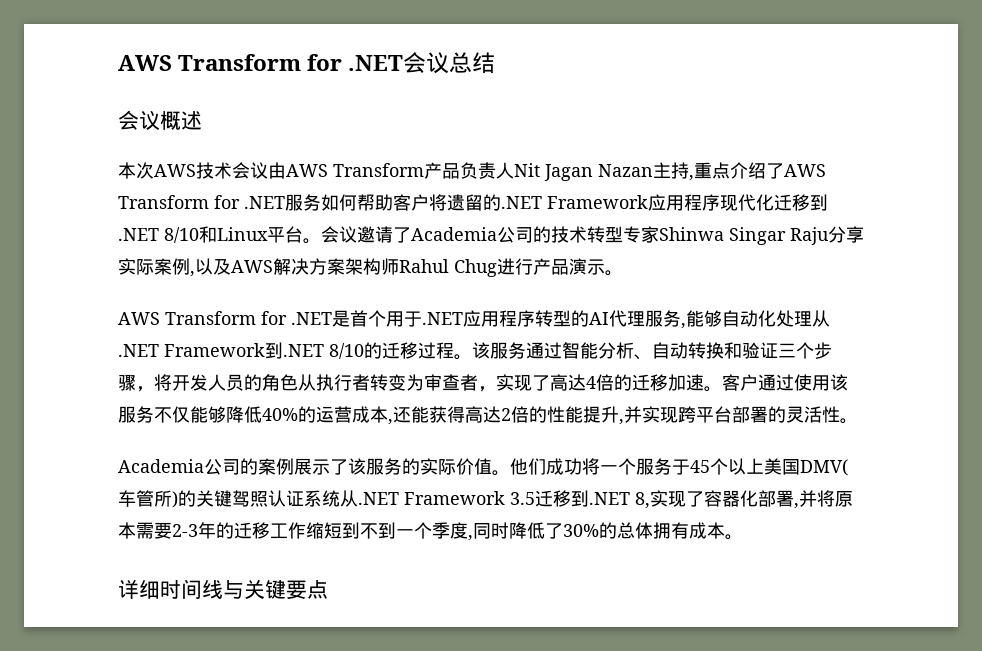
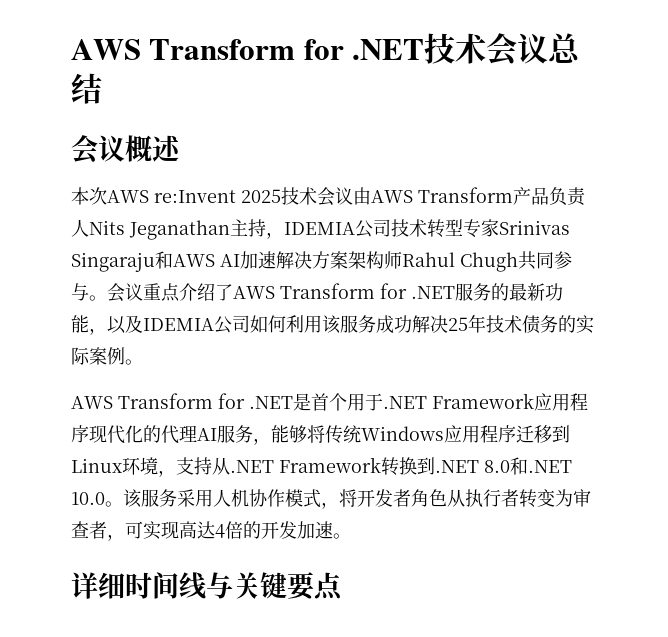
[118,54,404,71] AWS Transform for .NET -> [71,33,487,64] AWS Transform for .NET技术
(196, 170) none -> [154,189,281,203] re:Invent 2025
[514,162,694,181] Nit Jagan Nazan主持, -> [89,219,570,240] [71,251,572,272] [71,283,143,302] Nits Jeganathan主持，IDEMIA公司技术转型专家Srinivas Singaraju和AWS AI加速解决方案架构师Rahul Chugh共同参与。会议
[321,194,828,211] [118,226,864,245] [118,258,605,277] 如何帮助客户将遗留的.NET Framework应用程序现代化迁移到.NET 8/10和Linux平台。会议邀请了Academia公司的技术转型专家Shinwa Singar Raju分享实际案例,以及AWS解决方案架构师Rahul Chug进行产品演示 -> [491,283,563,301] [71,314,594,335] [71,347,125,365] 的最新功能，以及IDEMIA公司如何利用该服务成功解决25年技术债务的实际案例
[463,310,830,329] [118,342,832,360] [118,374,136,391] 应用程序转型的AI代理服务,能够自动化处理从.NET Framework到.NET 8/10的迁移过程。该服务通过智能分析、自动转换和验证三个步骤 -> [432,393,588,411] [71,425,570,445] [71,457,572,477] [71,489,321,508] Framework应用程序现代化的代理AI服务，能够将传统Windows应用程序迁移到Linux环境，支持从.NET Framework转换到.NET 8.0和.NET 10.0。该服务采用人机协作模式
[208,374,262,391] 人员的 -> [393,489,411,507] 者
[496,374,550,391] 实现了 -> [125,521,179,540] 可实现
[632,374,668,391] 迁移 -> [261,521,297,539] 开发
[722,374,848,391] [118,406,858,425] [118,458,848,476] [118,490,853,509] [118,522,743,541] 客户通过使用该服务不仅能够降低40%的运营成本,还能获得高达2倍的性能提升,并实现跨平台部署的灵活性。 // Academia公司的案例展示了该服务的实际价值。他们成功将一个服务于45个以上美国DMV(车管所)的关键驾照认证系统从.NET Framework 3.5迁移到.NET 8,实现了容器化部署,并将原本需要2-3年的迁移工作缩短到不到一个季度,同时降低了30%的总体拥有成本。 -> (351, 536) none

